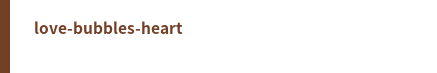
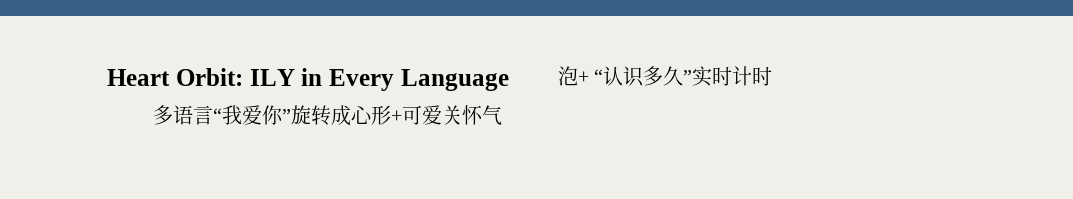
[34,21,183,34] love-bubbles-heart -> [107,68,509,91] [152,105,502,126] [558,66,773,87] Heart Orbit: ILY in Every Language // 多语言“我爱你”旋转成心形+可爱关怀气泡+ “认识多久”实时计时

